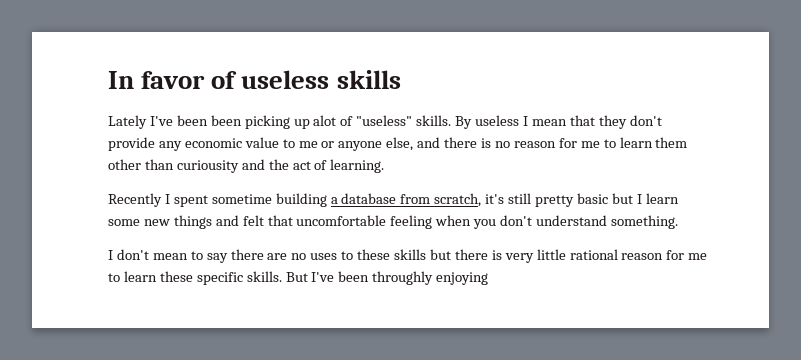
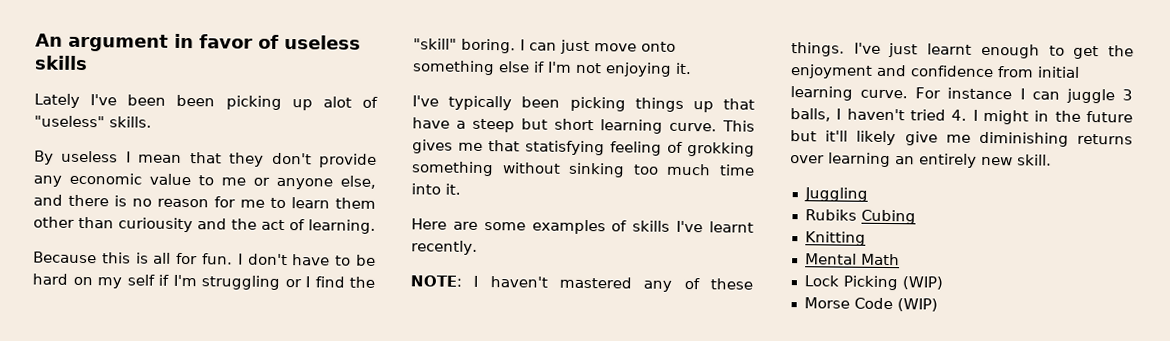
[108,71,134,89] In -> [35,33,194,52] An argument in
(452, 120) none -> (152, 122) //
[108,193,679,207] [108,215,678,229] [108,249,708,263] [108,271,489,285] Recently I spent sometime building a database from scratch, it's still pretty basic but I learn some new things and felt that uncomfortable feeling when you don't understand something. // I don't mean to say there are no uses to these skills but there is very little rational reason for me to learn these specific skills. But I've been throughly enjoying -> [33,251,377,266] [32,273,375,290] [413,38,676,55] [412,60,692,77] [412,95,755,113] [412,117,755,134] [412,139,755,157] [411,161,755,178] [411,183,461,195] [411,218,754,235] [411,240,478,255] [410,275,753,292] [791,42,1134,60] [790,64,1080,79] [790,86,1133,104] [790,108,1133,125] [790,130,1133,147] [790,152,1052,168] [803,187,868,202] [804,209,916,225] [804,231,866,246] [804,253,900,266] [803,275,943,291] [803,297,938,312] Because this is all for fun. I don't have to be hard on my self if I'm struggling or I find the "skill" boring. I can just move onto something else if I'm not enjoying it. // I've typically been picking things up that have a steep but short learning curve. This gives me that statisfying feeling of grokking something without sinking too much time into it. // Here are some examples of skills I've learnt recently. // NOTE: I haven't mastered any of these things. I've just learnt enough to get the enjoyment and confidence from initial learning curve. For instance I can juggle 3 balls, I haven't tried 4. I might in the future but it'll likely give me diminishing returns over learning an entirely new skill. // Juggling // Rubiks Cubing // Knitting // Mental Math // Lock Picking (WIP) // Morse Code (WIP)

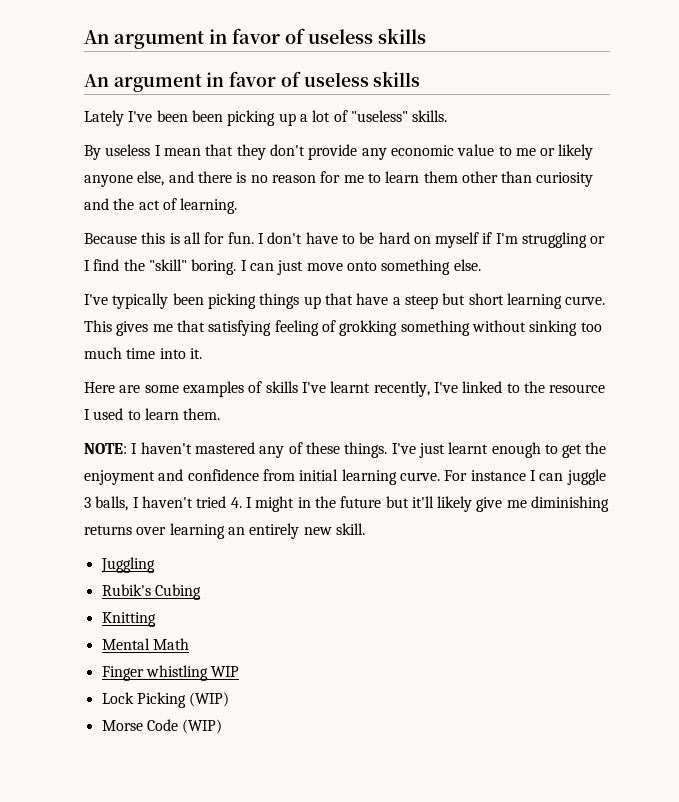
[35,33,361,52] [34,55,88,71] An argument in favor of useless skills -> [84,28,426,49] [84,71,421,92] An argument in favor of useless skills // An argument in favor of useless skills
[322,96,352,108] alot -> [299,110,331,122] a lot
(270, 181) none -> [558,144,594,160] likely
[118,217,193,233] curiousity -> [536,172,594,187] curiosity
[97,274,155,289] my self -> [435,232,480,248] myself
[498,61,692,77] else if I'm not enjoying it. -> [453,259,481,271] else.
[525,140,605,156] statisfying -> [208,320,272,336] satisfying
[411,240,478,255] recently. -> [373,381,606,397] [84,408,221,420] recently, I've linked to the resource I used to learn them.
[804,209,857,221] Rubiks -> [101,584,151,596] Rubik's
(900, 259) none -> [101,665,240,681] // Finger whistling WIP

